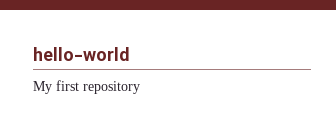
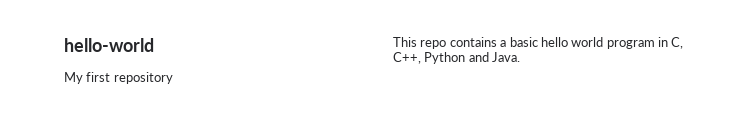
(140, 87) none -> [393,37,684,49] [393,52,521,64] // This repo contains a basic hello world program in C, C++, Python and Java.

